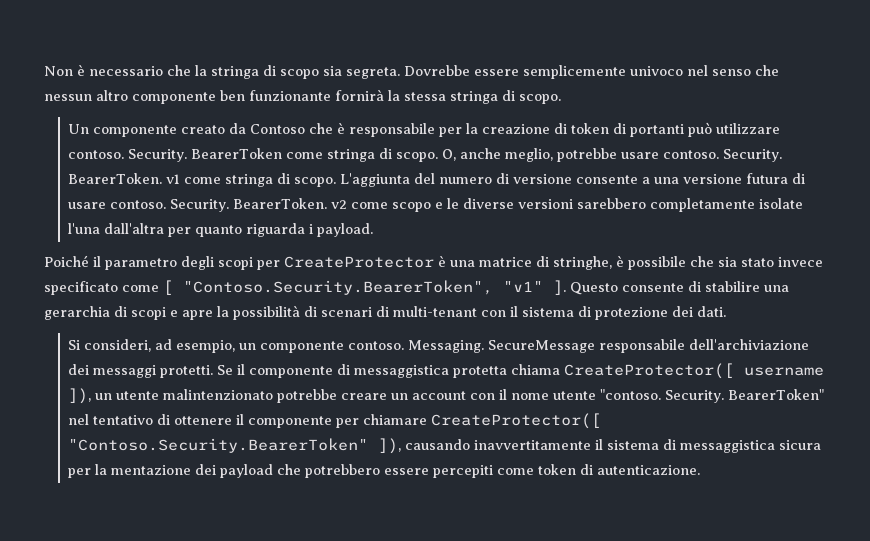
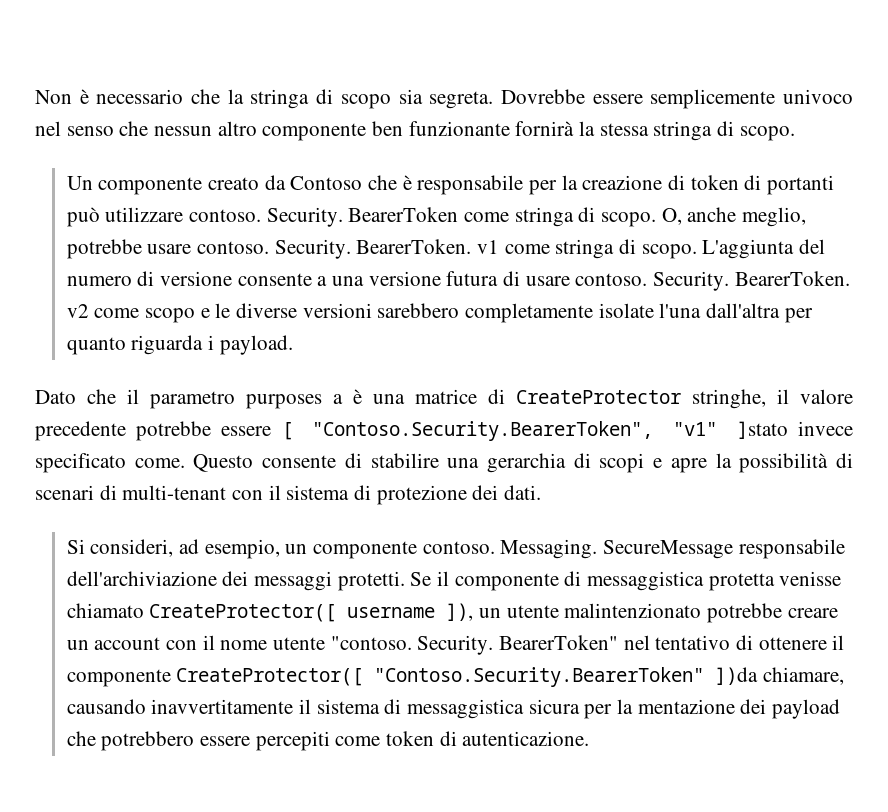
[44,255,823,270] [44,280,566,295] Poiché il parametro degli scopi per CreateProtector è una matrice di stringhe, è possibile che sia stato invece specificato come [ "Contoso.Security.BearerToken", "v1" ]. -> [35,389,853,409] [35,421,853,441] [35,453,185,473] Dato che il parametro purposes a è una matrice di CreateProtector stringhe, il valore precedente potrebbe essere [ "Contoso.Security.BearerToken", "v1" ]stato invece specificato come.
[511,364,561,375] chiama -> [779,571,842,586] [66,603,144,618] venisse chiamato
[336,413,602,429] [68,438,402,454] per chiamare CreateProtector([ "Contoso.Security.BearerToken" ]), -> [176,667,844,687] CreateProtector([ "Contoso.Security.BearerToken" ])da chiamare,

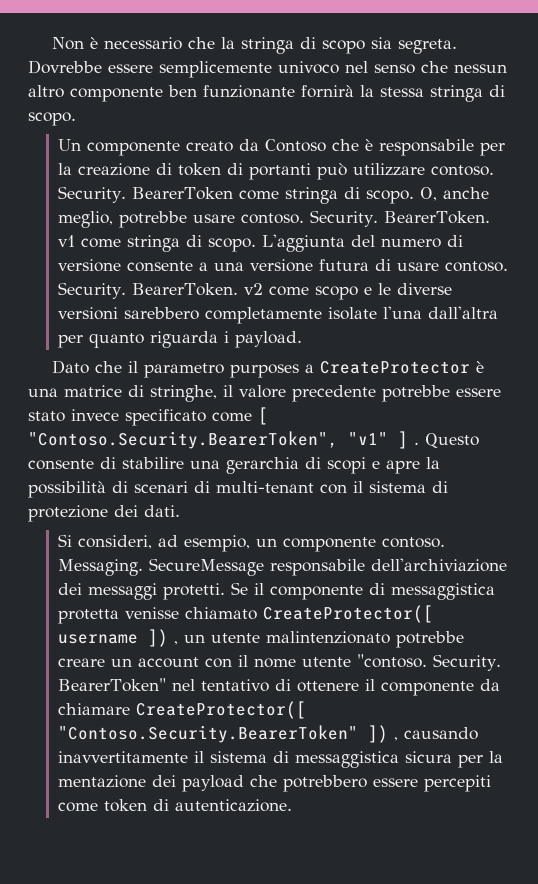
(343, 399) none -> [320,361,471,374] CreateProtector
[516,390,681,404] CreateProtector -> (144, 391) none
[281,421,853,441] [35,453,185,473] [ "Contoso.Security.BearerToken", "v1" ]stato invece specificato come. -> [28,407,268,426] [28,431,419,449] stato invece specificato come [ "Contoso.Security.BearerToken", "v1" ] .
[446,603,474,621] ]), -> [148,629,179,647] ]) ,
[176,667,844,687] CreateProtector([ "Contoso.Security.BearerToken" ])da chiamare, -> [480,679,501,691] [58,701,307,719] [58,725,399,743] da chiamare CreateProtector([ "Contoso.Security.BearerToken" ]) ,

